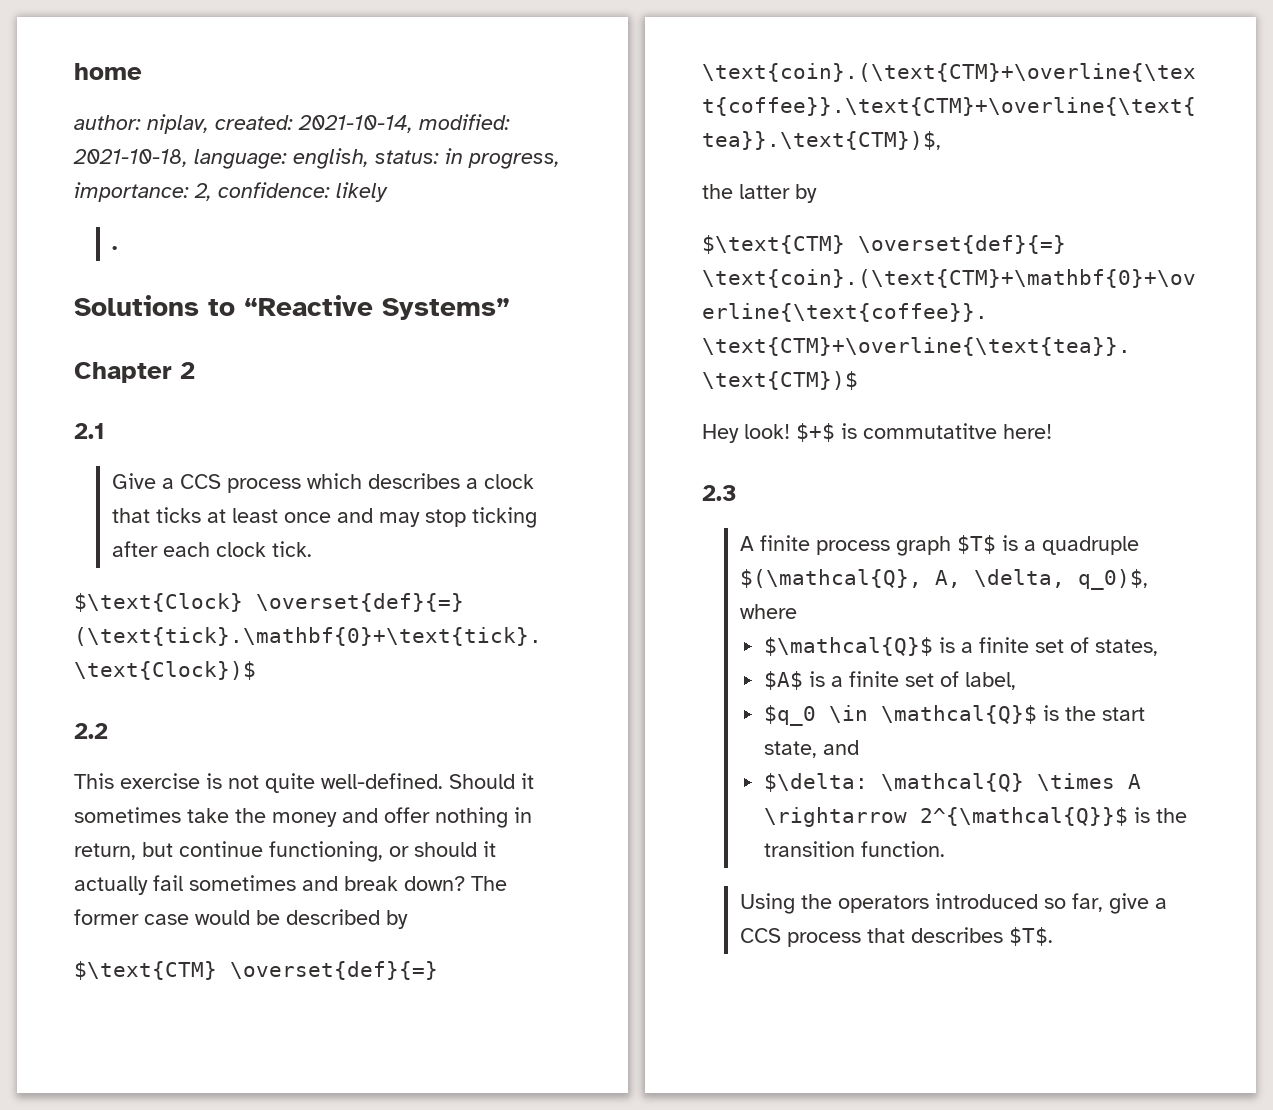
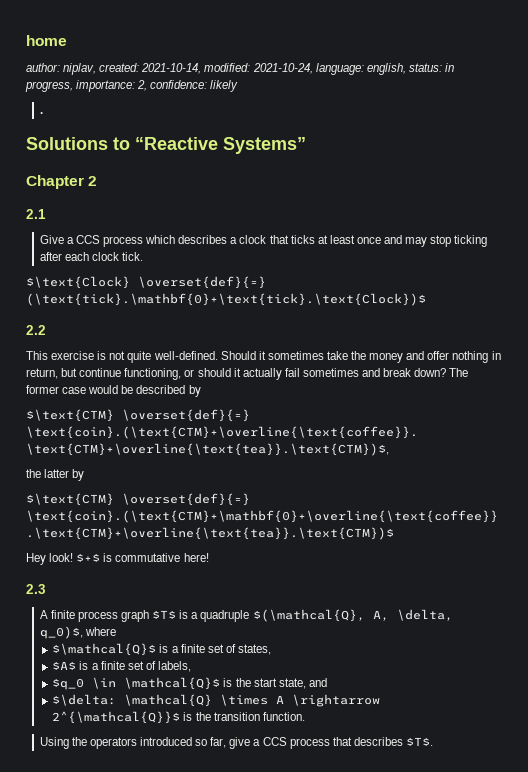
[73,149,188,167] 2021-10-18, -> [252,63,313,74] 2021-10-24,
[863,423,997,439] commutatitve -> [115,553,181,562] commutative
[964,672,1016,690] label, -> [157,661,191,672] labels,

